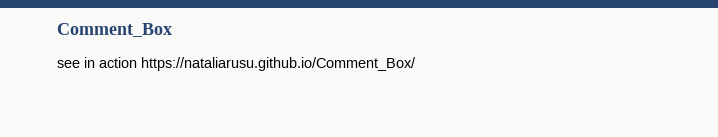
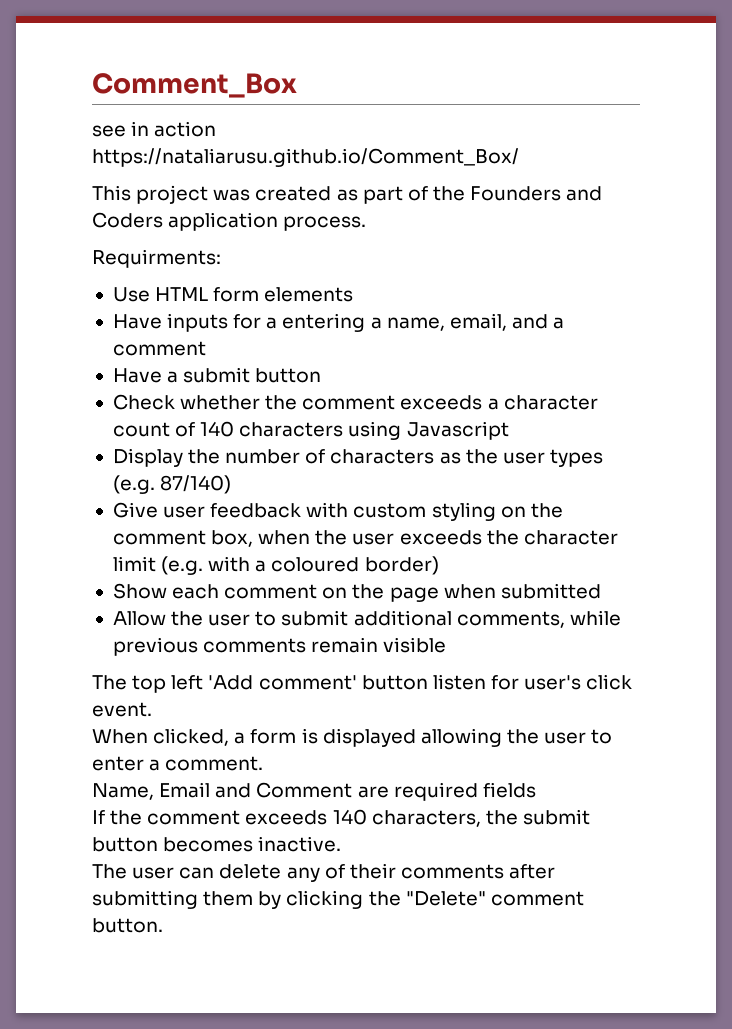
(416, 64) none -> [92,185,603,204] [92,212,367,231] [92,249,221,268] [112,287,354,302] [112,313,565,332] [112,341,206,356] [112,367,322,383] [112,394,598,410] [112,421,509,440] [112,448,603,467] [112,475,232,494] [112,502,563,521] [112,530,618,547] [112,556,439,575] [112,583,601,602] [112,610,621,628] [112,637,447,656] [92,674,633,693] [92,702,152,717] [92,728,613,747] [92,756,264,771] [92,782,536,801] [92,809,590,827] [92,836,342,852] [92,863,556,882] [92,890,584,909] [92,918,163,933] // This project was created as part of the Founders and Coders application process. // Requirments: // Use HTML form elements // Have inputs for a entering a name, email, and a comment // Have a submit button // Check whether the comment exceeds a character count of 140 characters using Javascript // Display the number of characters as the user types (e.g. 87/140) // Give user feedback with custom styling on the comment box, when the user exceeds the character limit (e.g. with a coloured border) // Show each comment on the page when submitted // Allow the user to submit additional comments, while previous comments remain visible // The top left 'Add comment' button listen for user's click event. // When clicked, a form is displayed allowing the user to enter a comment. // Name, Email and Comment are required fields // If the comment exceeds 140 characters, the submit button becomes inactive. // The user can delete any of their comments after submitting them by clicking the "Delete" comment button.

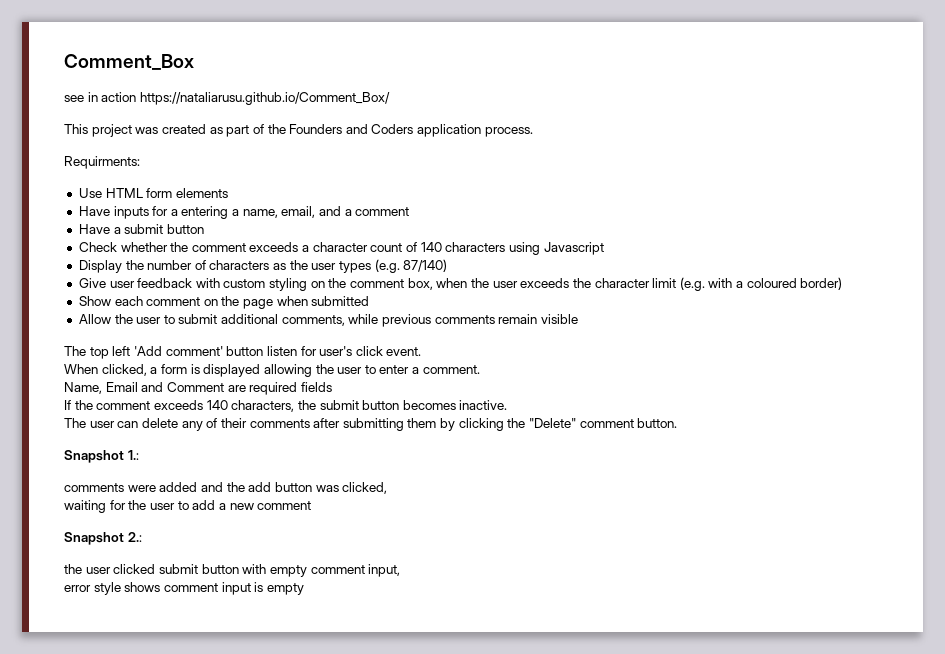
(163, 925) none -> [64,450,139,463] [64,482,388,494] [64,500,312,513] [64,532,142,545] [64,564,401,577] [64,582,304,595] // Snapshot 1.: // comments were added and the add button was clicked, // waiting for the user to add a new comment // Snapshot 2.: // the user clicked submit button with empty comment input, // error style shows comment input is empty

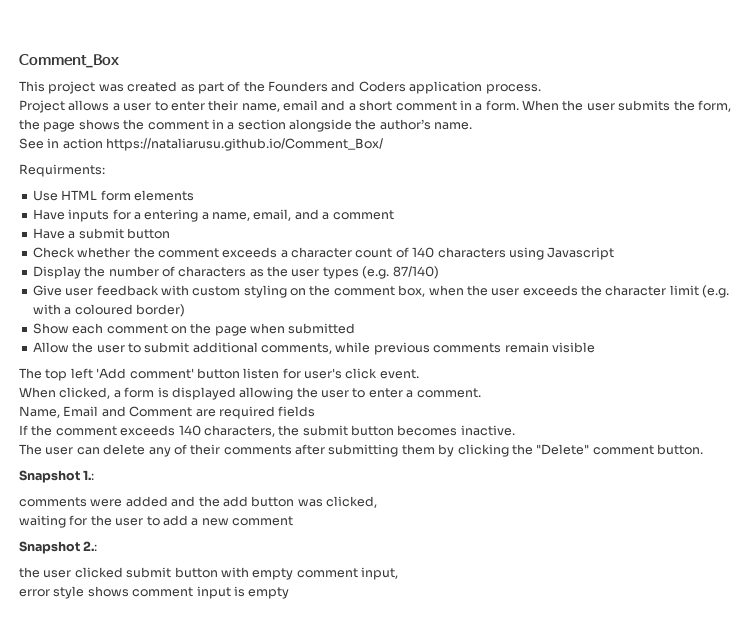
[64,92,390,105] // see in action https://nataliarusu.github.io/Comment_Box/ -> (119, 61) none
(533, 132) none -> [19,100,731,113] [19,119,473,132] [19,138,384,151] // Project allows a user to enter their name, email and a short comment in a form. When the user submits the form, the page shows the comment in a section alongside the author’s name. // See in action https://nataliarusu.github.io/Comment_Box/

